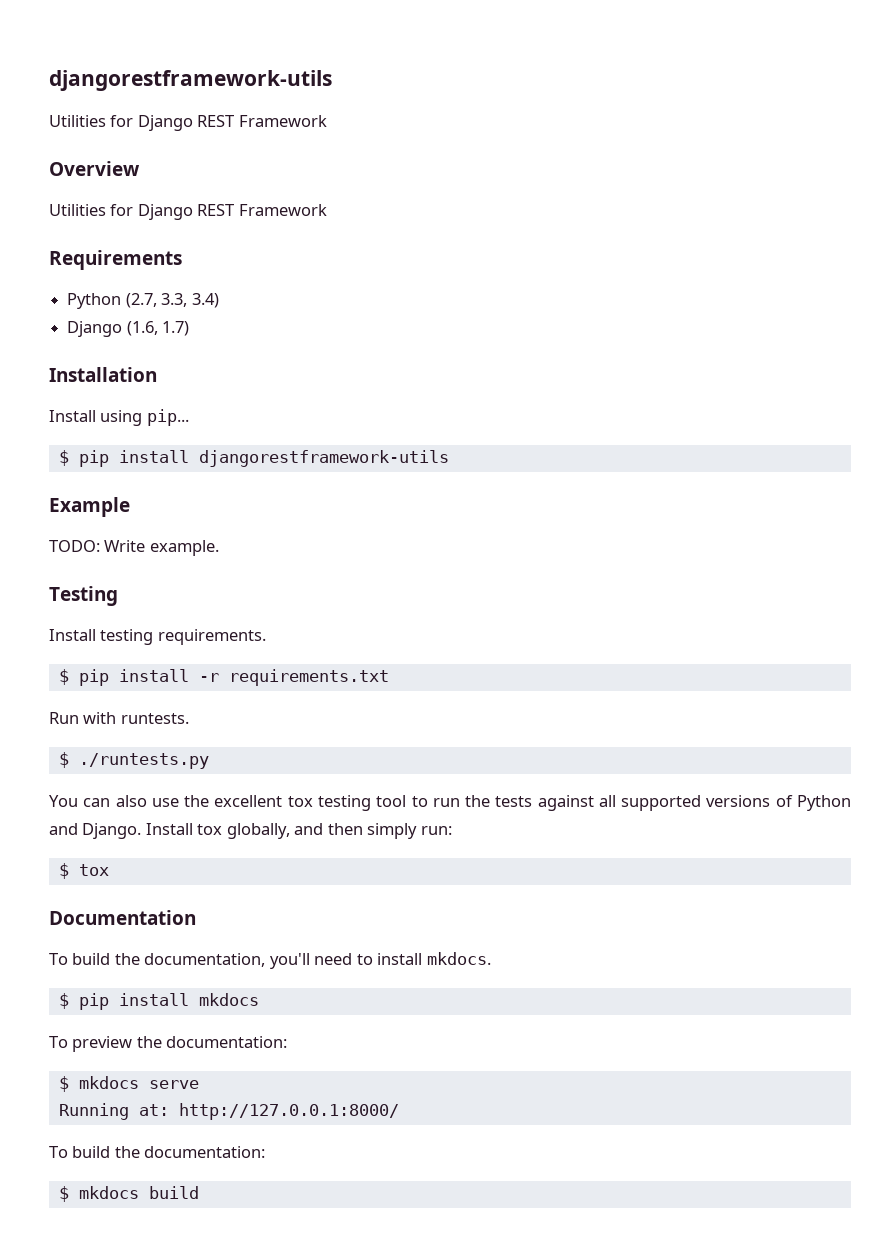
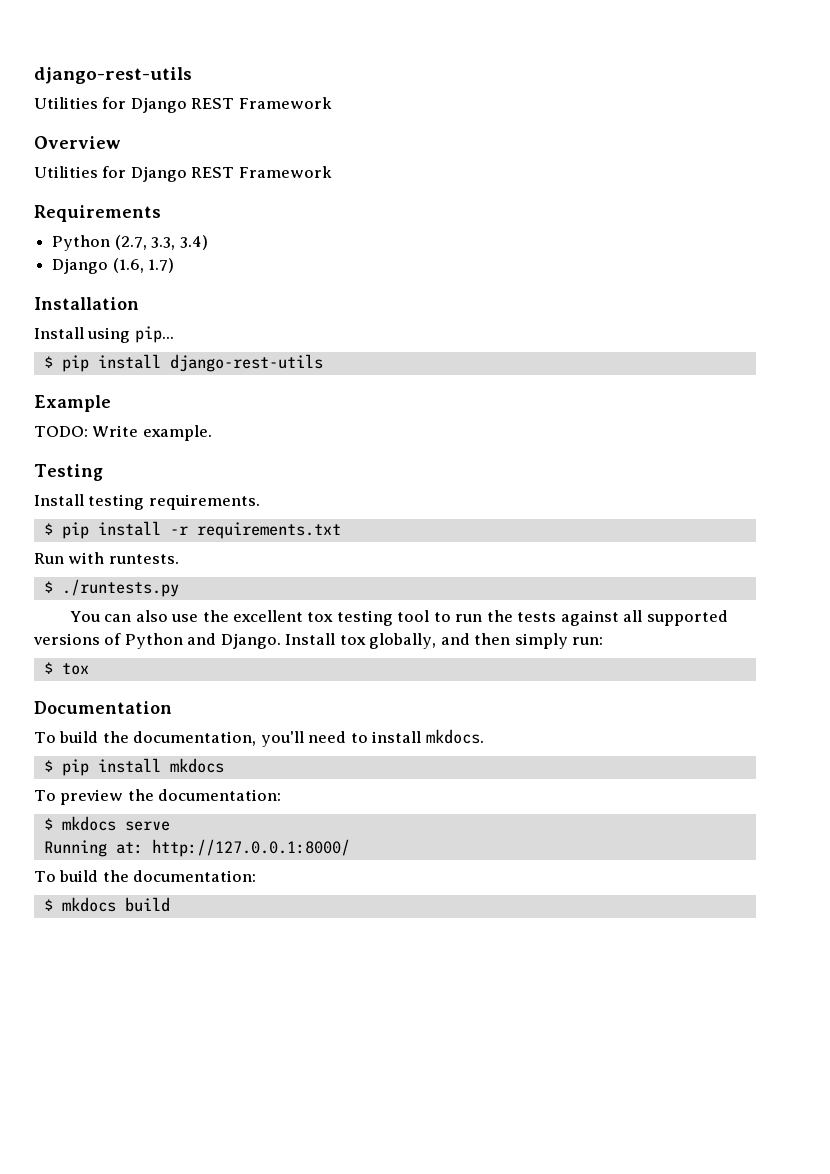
[49,70,332,91] djangorestframework-utils -> [34,67,192,84] django-rest-utils
[198,450,449,467] djangorestframework-utils -> [169,354,323,372] django-rest-utils

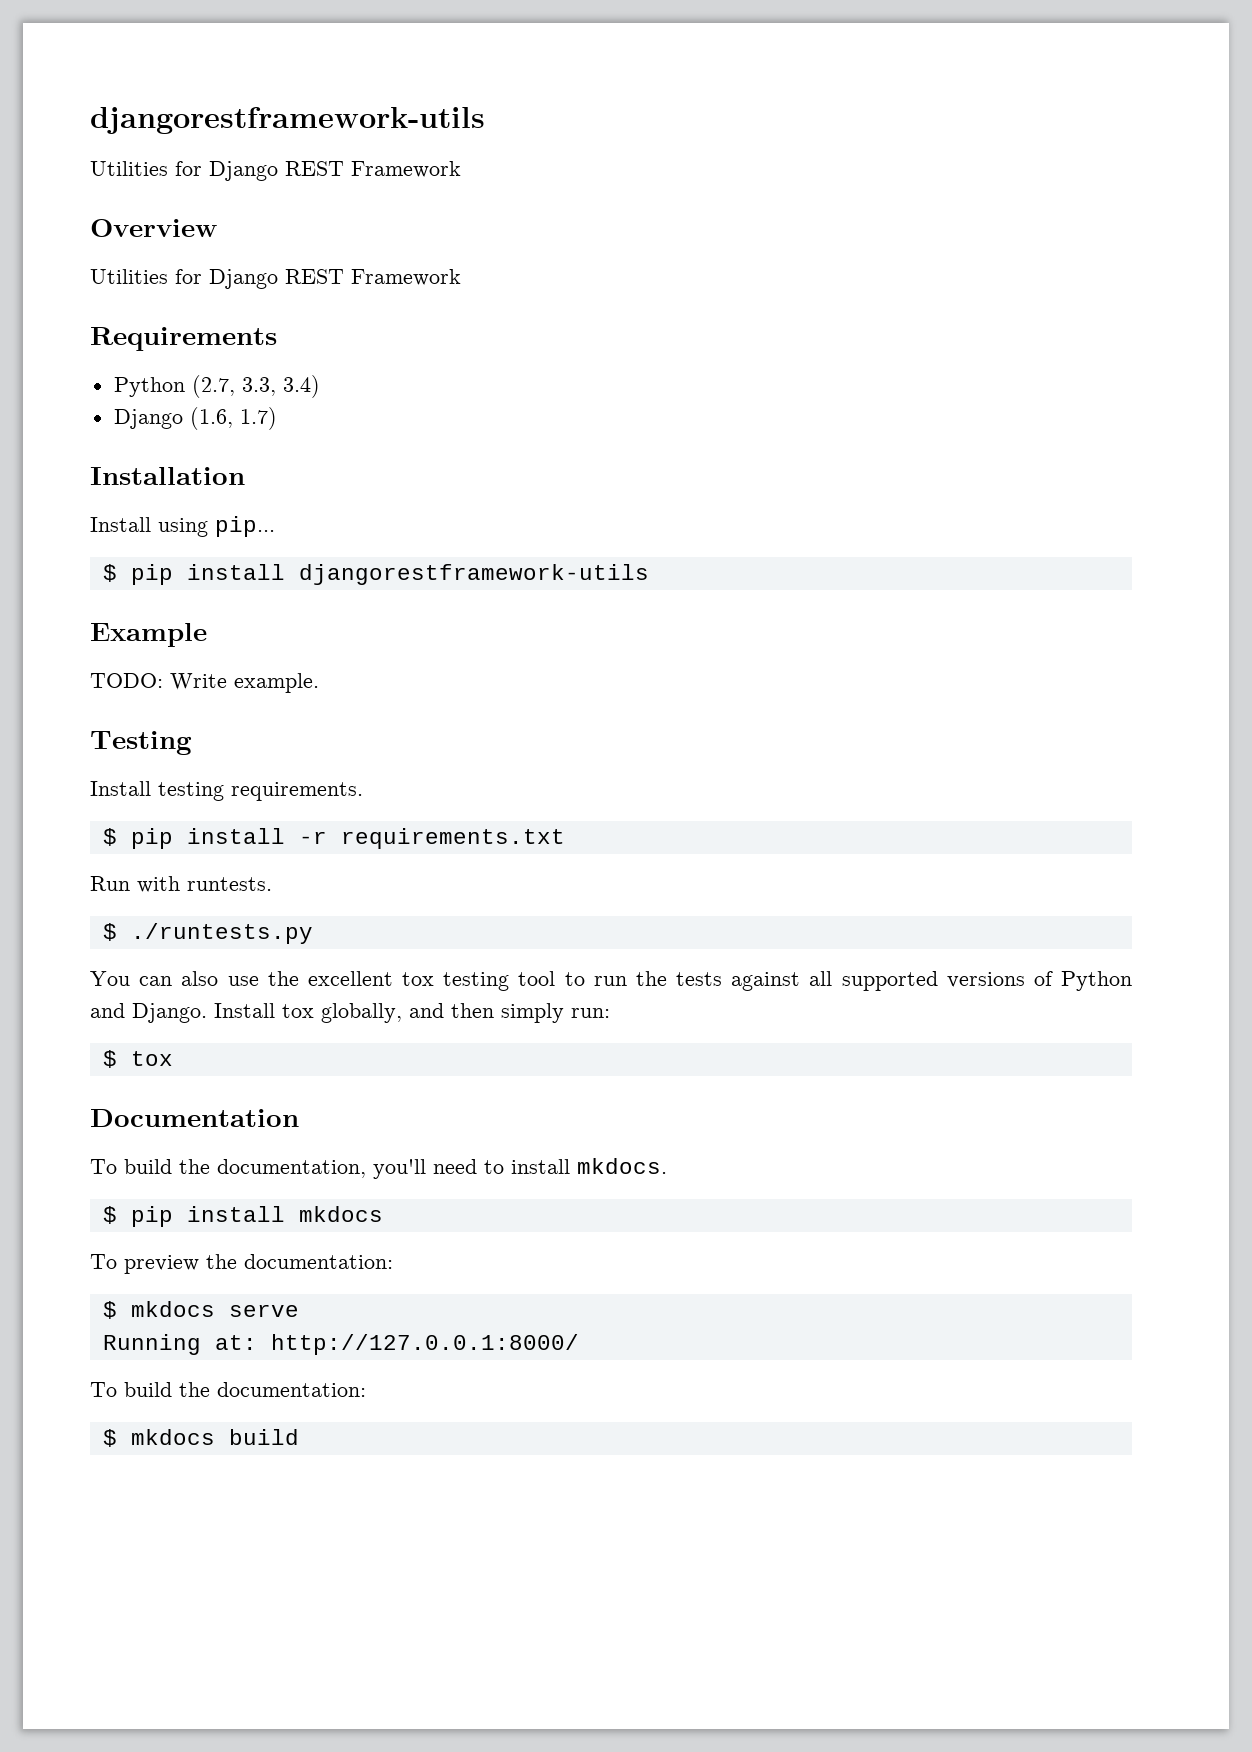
[34,67,192,84] django-rest-utils -> [90,107,485,134] djangorestframework-utils
[169,354,323,372] django-rest-utils -> [298,564,649,585] djangorestframework-utils

